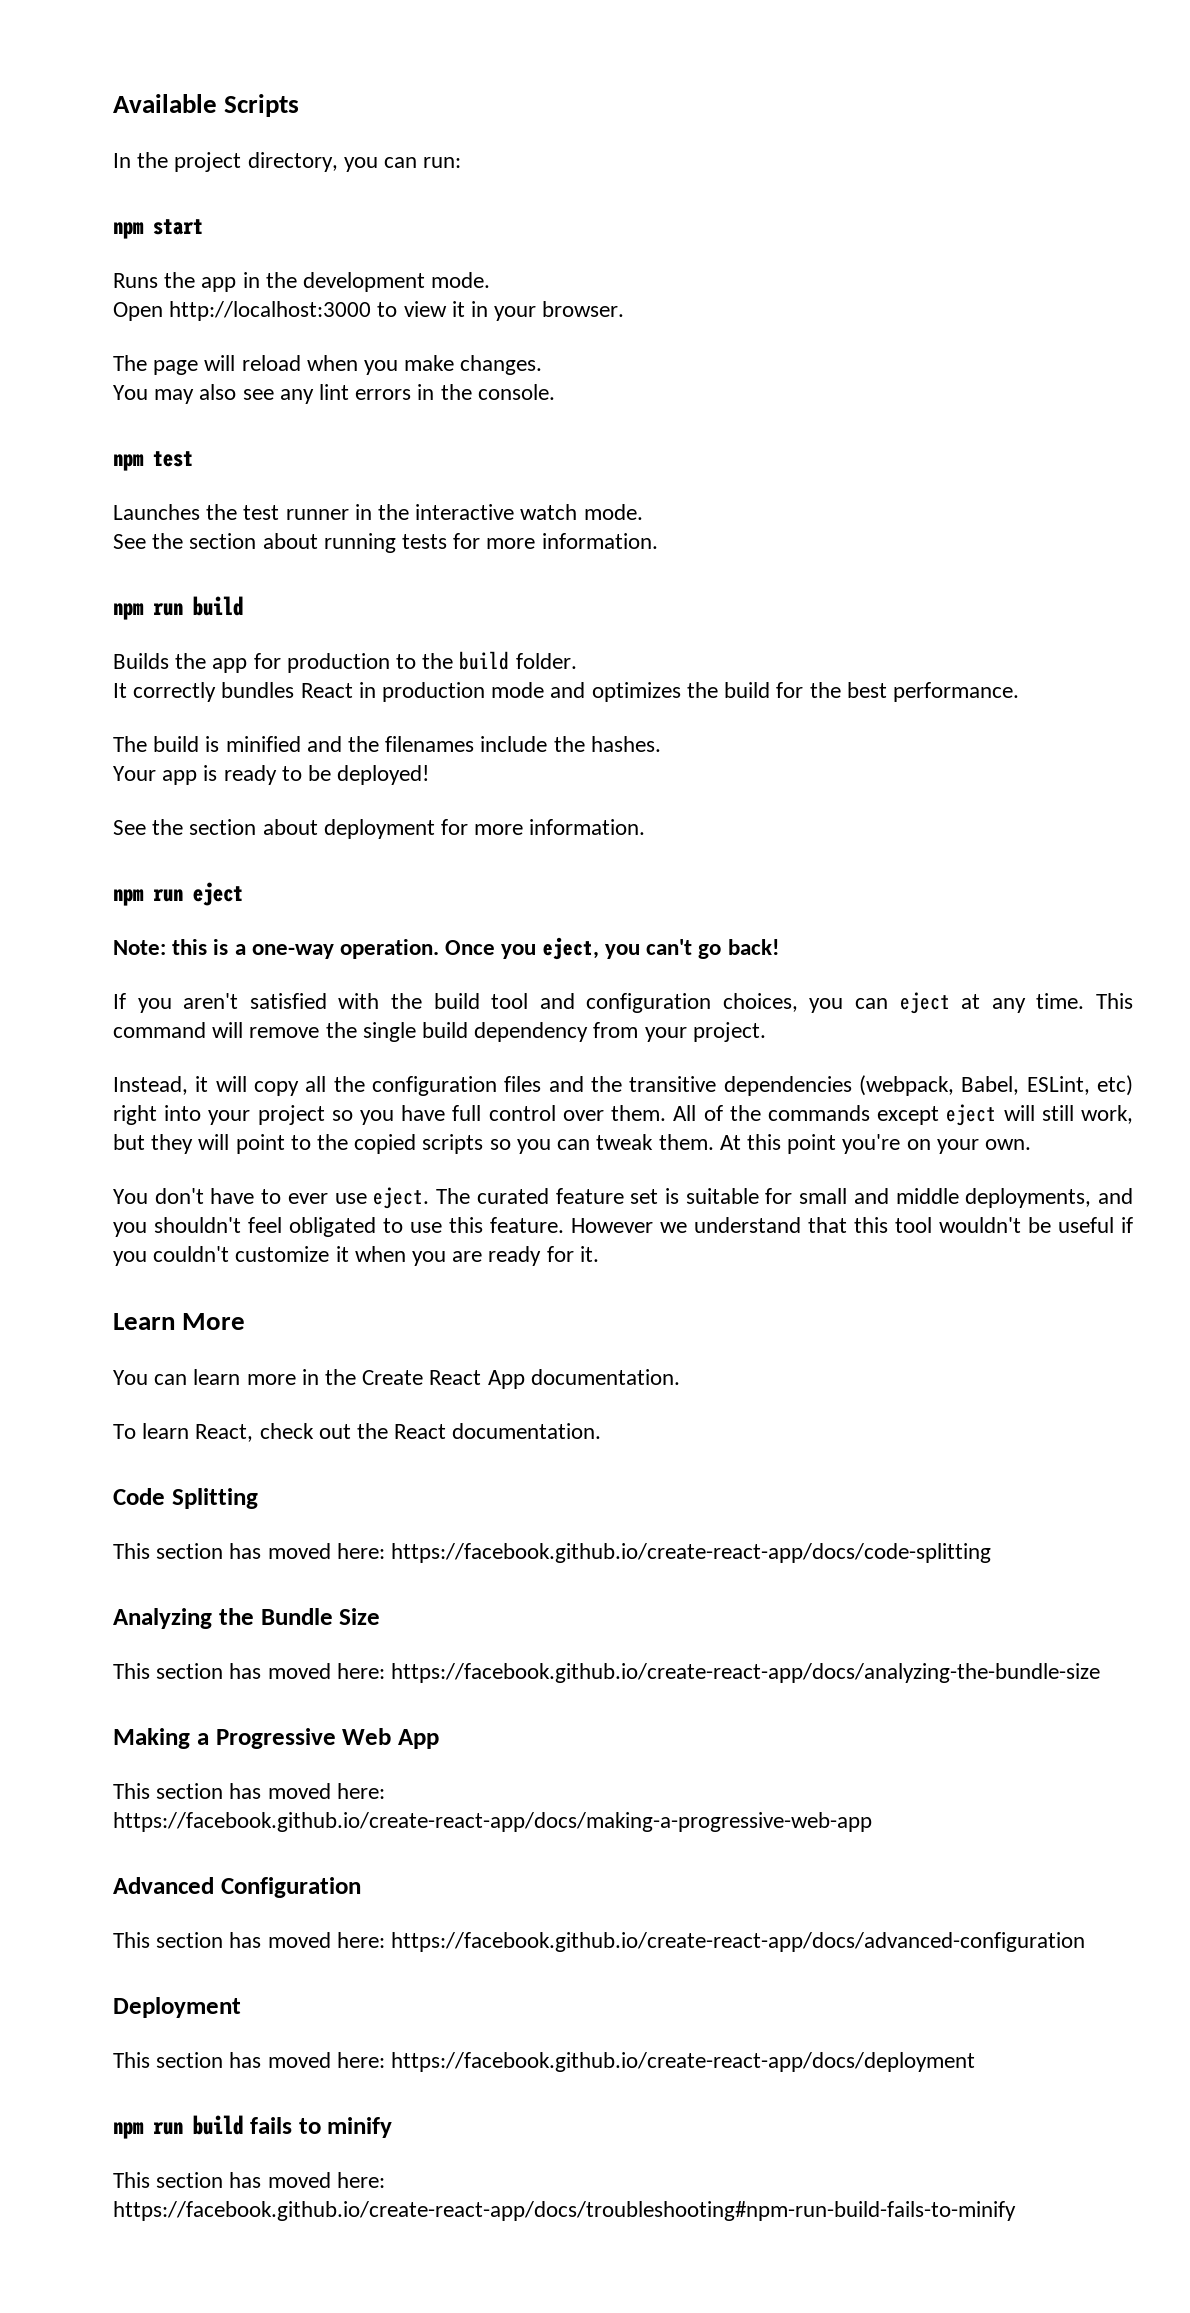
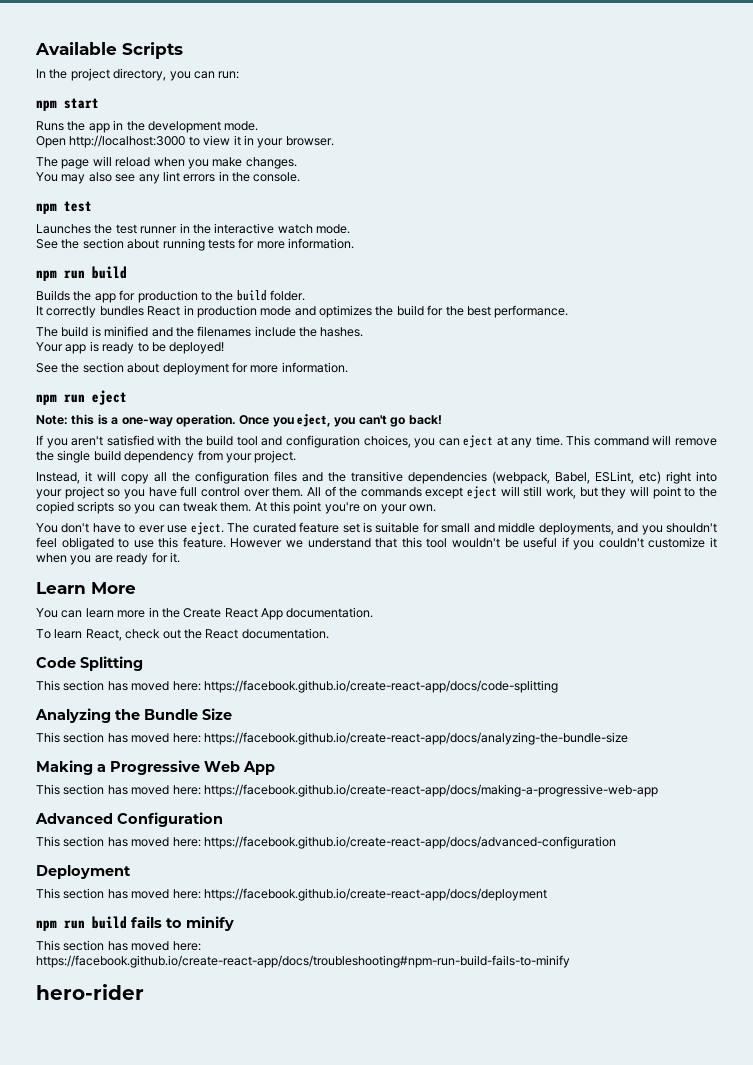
(1016, 2211) none -> [36,984,144,1000] // hero-rider

